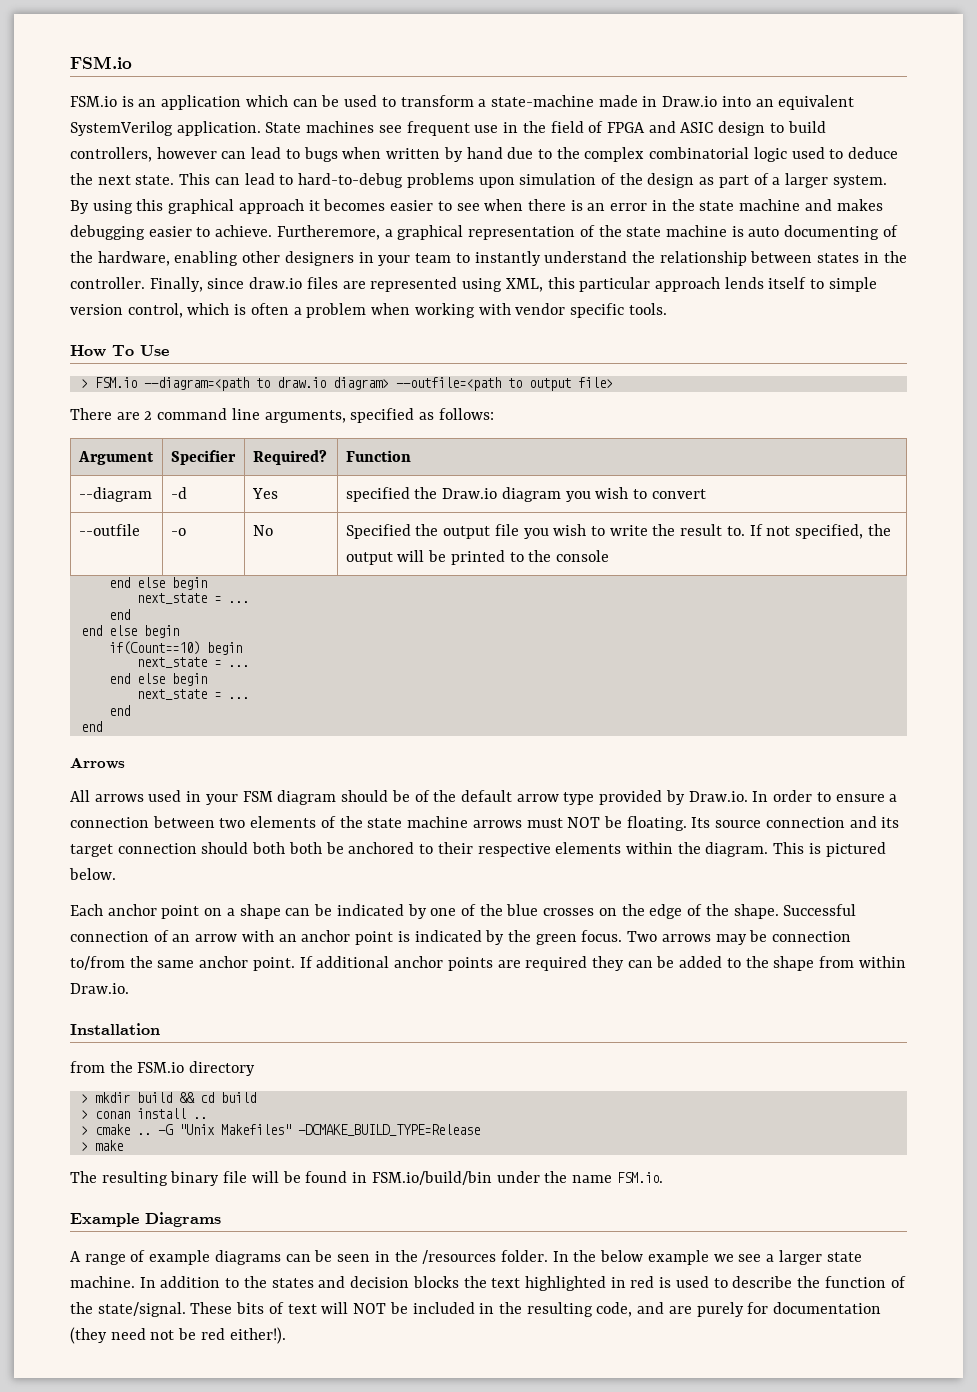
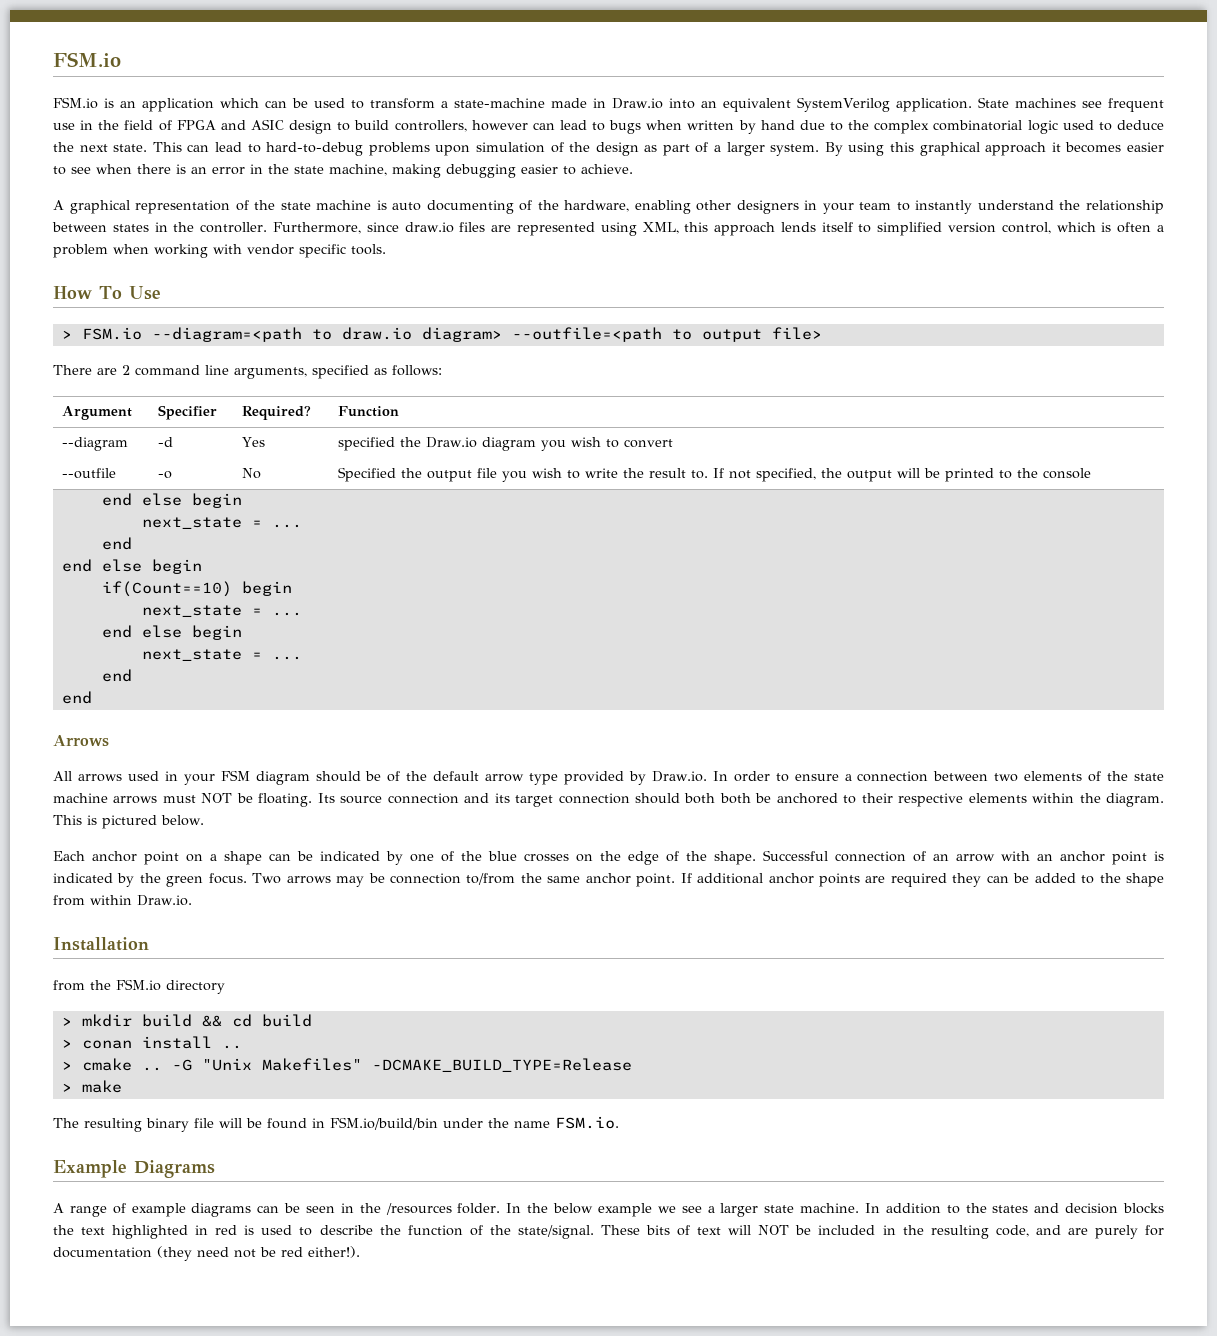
[739,199,883,211] machine and makes -> [329,164,441,178] machine, making
[276,225,393,240] Furtheremore, a -> [53,200,64,210] // A
[149,277,203,292] Finally, -> [272,222,361,234] Furthermore,
[579,277,651,292] particular -> (709, 227) none
[828,277,877,292] simple -> [877,222,943,236] simplified

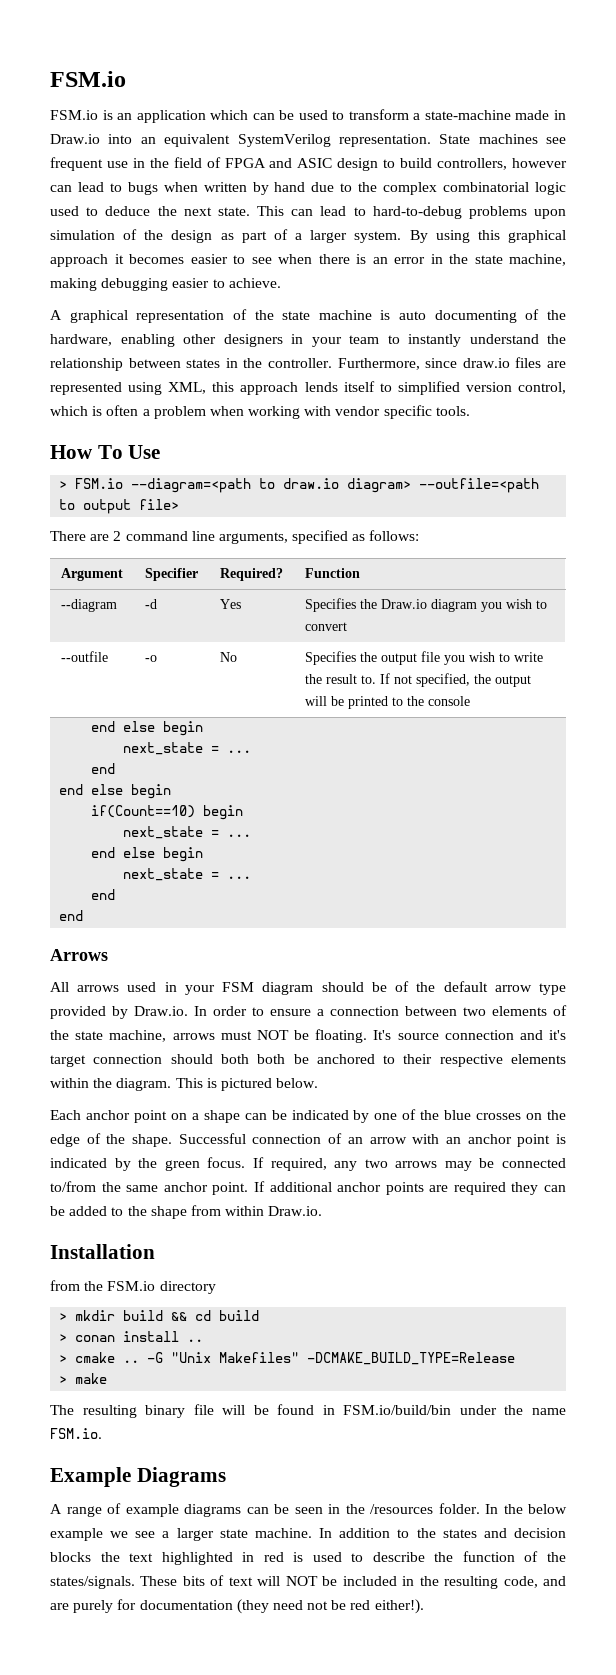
[895,98,972,112] application. -> [338,134,431,147] representation.
[338,437,396,451] specified -> [304,598,356,612] Specifies
[338,467,397,482] Specified -> [304,651,356,665] Specifies
[53,793,108,803] machine -> [109,1030,167,1042] machine,
[317,793,335,803] Its -> [373,1030,392,1040] It's
[494,793,510,803] its -> [549,1030,567,1040] it's
[252,873,282,884] Two -> [252,1157,388,1171] If required, any two
[389,873,461,884] connection -> [501,1158,566,1168] connected
[517,1225,594,1239] state/signal. -> [50,1576,135,1589] states/signals.

